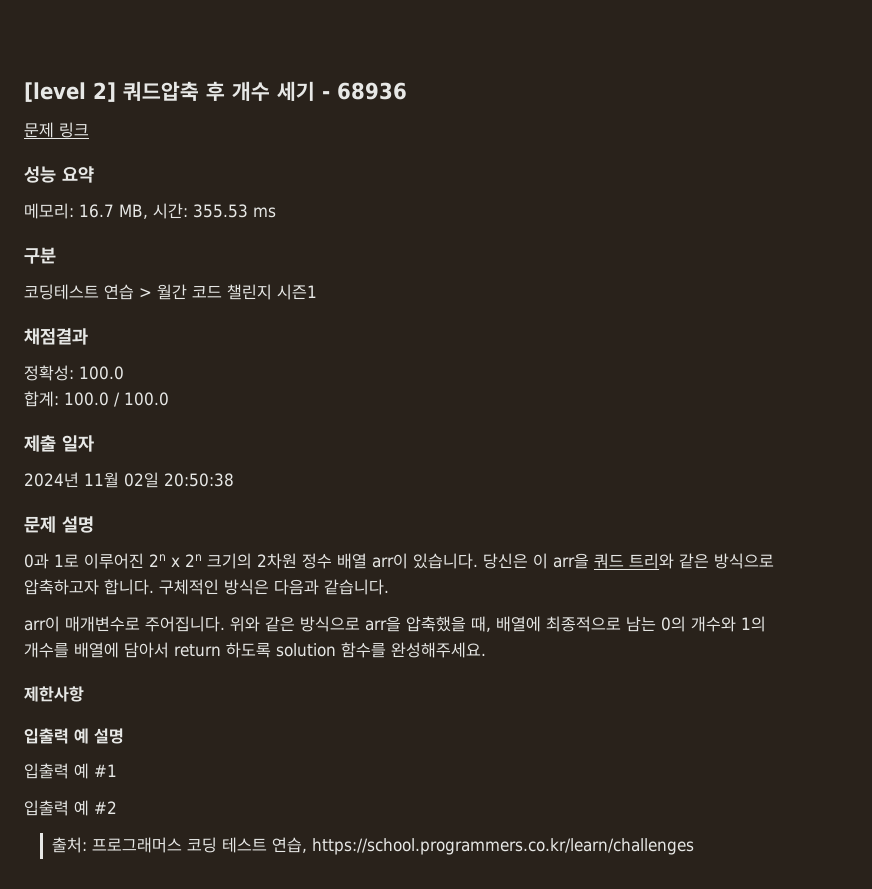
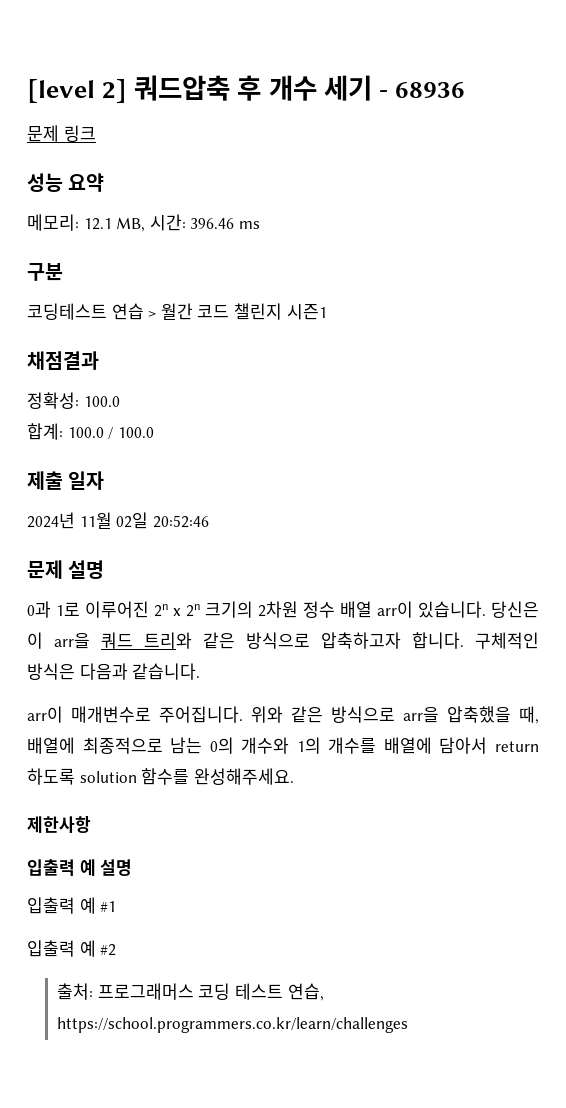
[79,204,114,218] 16.7 -> [83,218,112,230] 12.1
[193,204,248,218] 355.53 -> [190,218,235,229] 396.46
[164,473,234,487] 20:50:38 -> [152,515,209,528] 20:52:46

